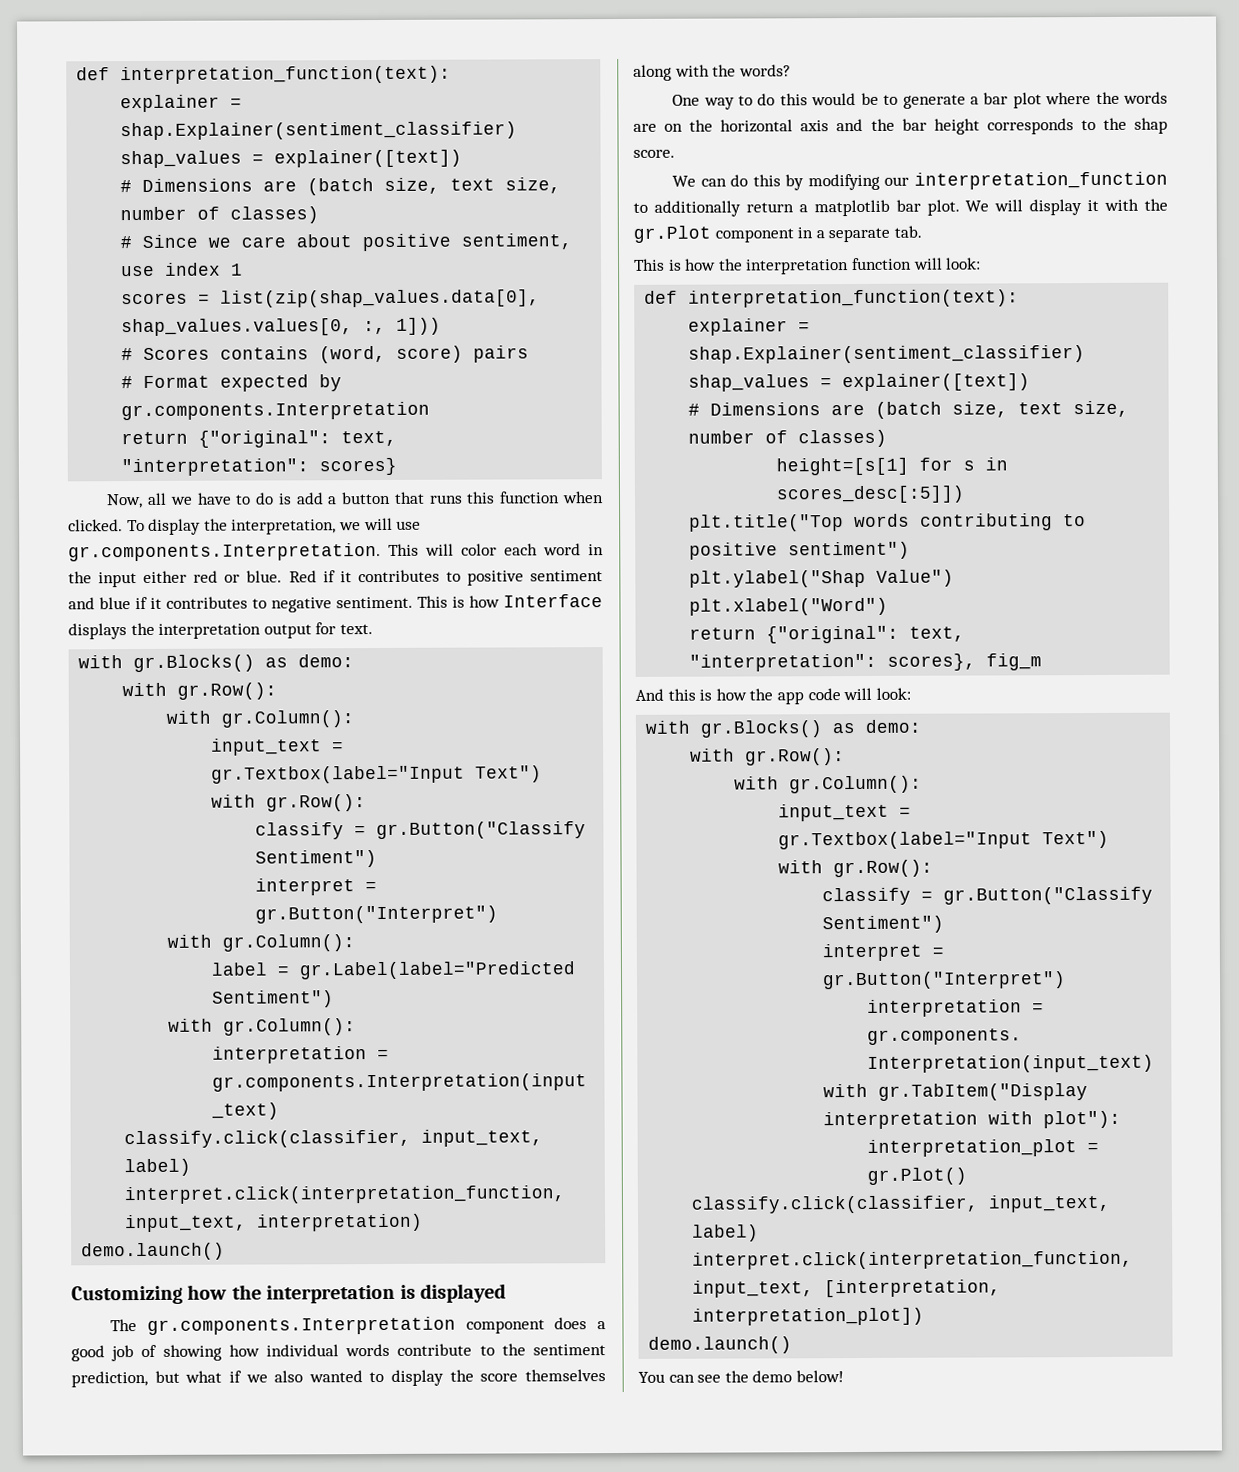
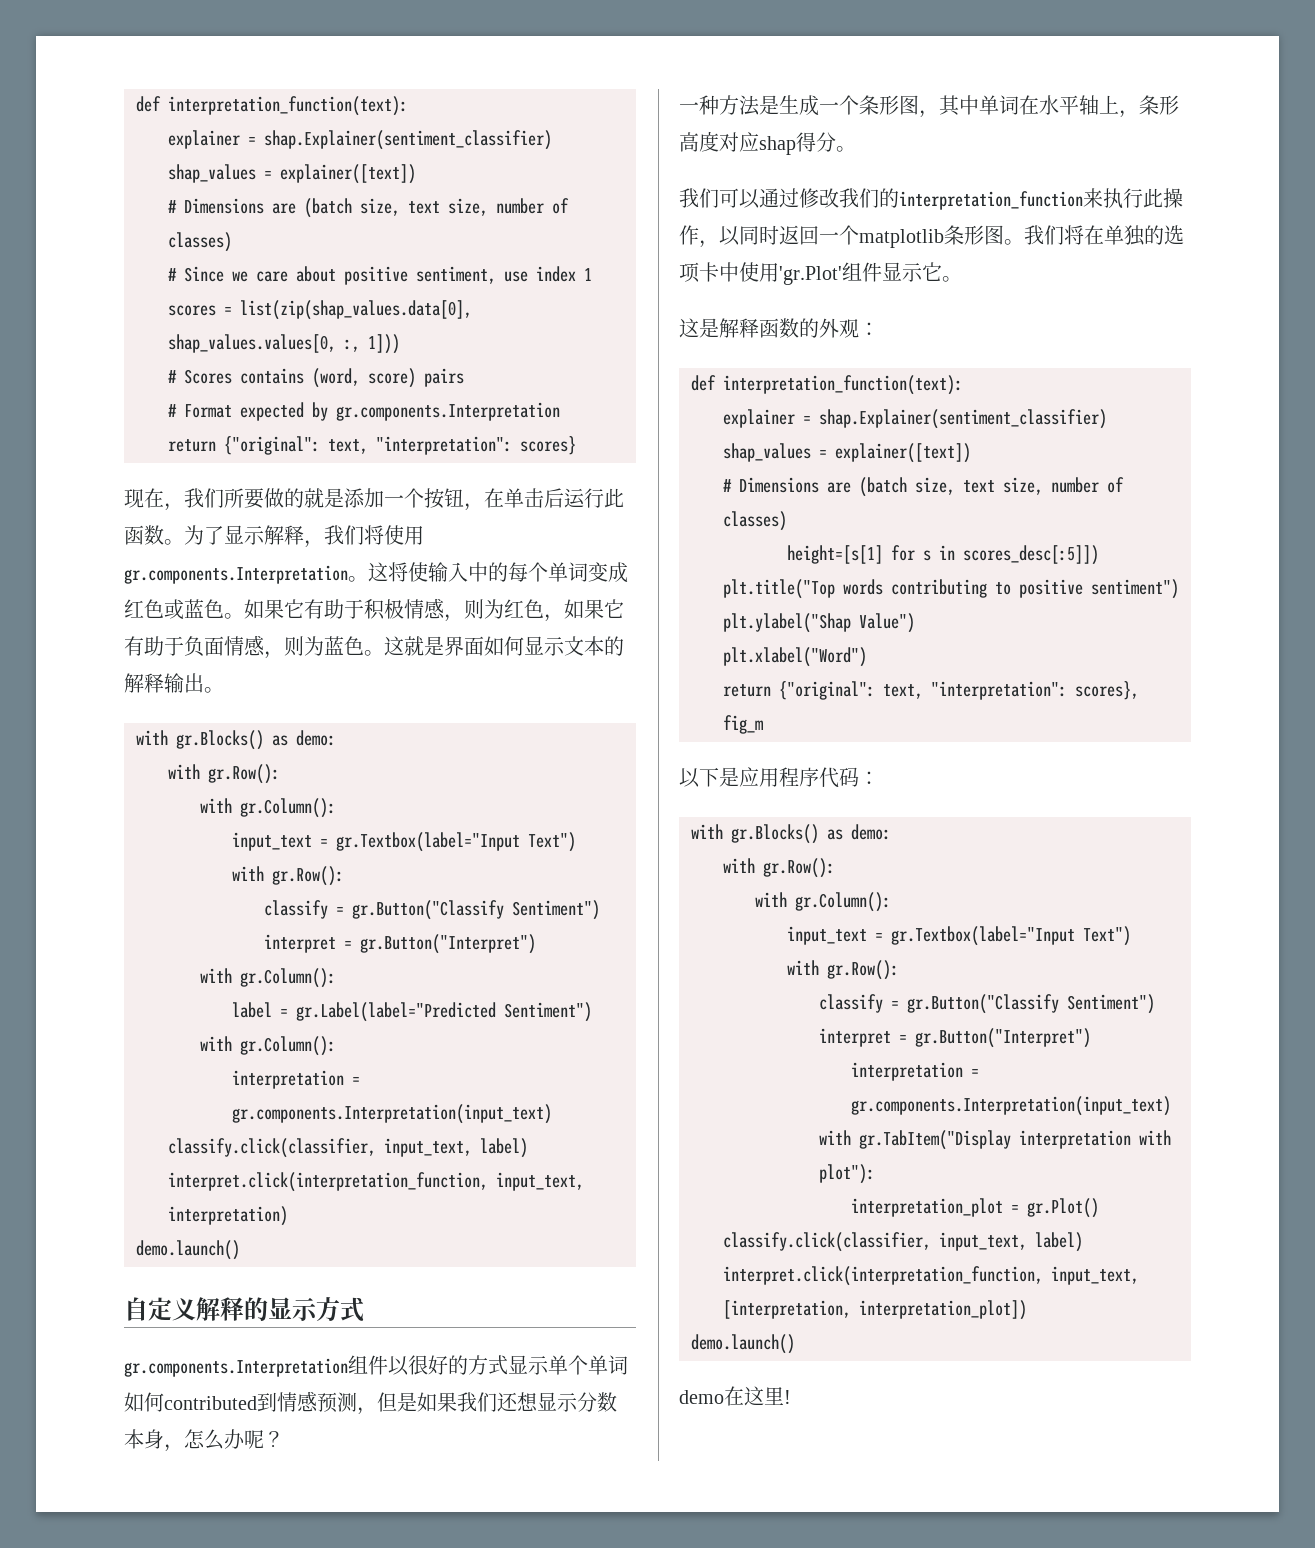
[106,491,604,509] [68,517,422,535] [68,543,604,562] [68,569,603,588] [68,594,603,613] [68,622,373,640] Now, all we have to do is add a button that runs this function when clicked. To display the interpretation, we will use gr.components.Interpretation. This will color each word in the input either red or blue. Red if it contributes to positive sentiment and blue if it contributes to negative sentiment. This is how Interface displays the interpretation output for text. -> [124,488,624,511] [124,525,424,548] [124,562,628,584] [124,598,624,622] [124,635,624,659] [124,673,224,693] 现在，我们所要做的就是添加一个按钮，在单击后运行此函数。为了显示解释，我们将使用gr.components.Interpretation。这将使输入中的每个单词变成红色或蓝色。如果它有助于积极情感，则为红色，如果它有助于负面情感，则为蓝色。这就是界面如何显示文本的解释输出。
[71,1283,506,1305] [110,1316,607,1335] [71,1343,606,1362] [71,1369,606,1388] [633,64,791,81] [672,91,1168,110] [633,117,1168,135] [633,149,675,158] [672,171,1168,191] [633,198,1168,217] [633,225,922,243] [634,257,982,275] Customizing how the interpretation is displayed // The gr.components.Interpretation component does a good job of showing how individual words contribute to the sentiment prediction, but what if we also wanted to display the score themselves along with the words? // One way to do this would be to generate a bar plot where the words are on the horizontal axis and the bar height corresponds to the shap score. // We can do this by modifying our interpretation_function to additionally return a matplotlib bar plot. We will display it with the gr.Plot component in a separate tab. // This is how the interpretation function will look: -> [124,1297,364,1322] [124,1355,628,1377] [124,1391,617,1415] [124,1429,284,1452] [679,95,1179,118] [679,131,856,155] [679,188,1183,210] [679,225,1184,248] [679,262,962,285] [679,318,879,338] 自定义解释的显示方式 // gr.components.Interpretation组件以很好的方式显示单个单词如何contributed到情感预测，但是如果我们还想显示分数本身，怎么办呢？ // 一种方法是生成一个条形图，其中单词在水平轴上，条形高度对应shap得分。 // 我们可以通过修改我们的interpretation_function来执行此操作，以同时返回一个matplotlib条形图。我们将在单独的选项卡中使用'gr.Plot'组件显示它。 // 这是解释函数的外观：
[635,687,911,705] And this is how the app code will look: -> [679,767,879,788] 以下是应用程序代码：
[638,1370,844,1383] You can see the demo below! -> [679,1386,791,1406] demo在这里!

